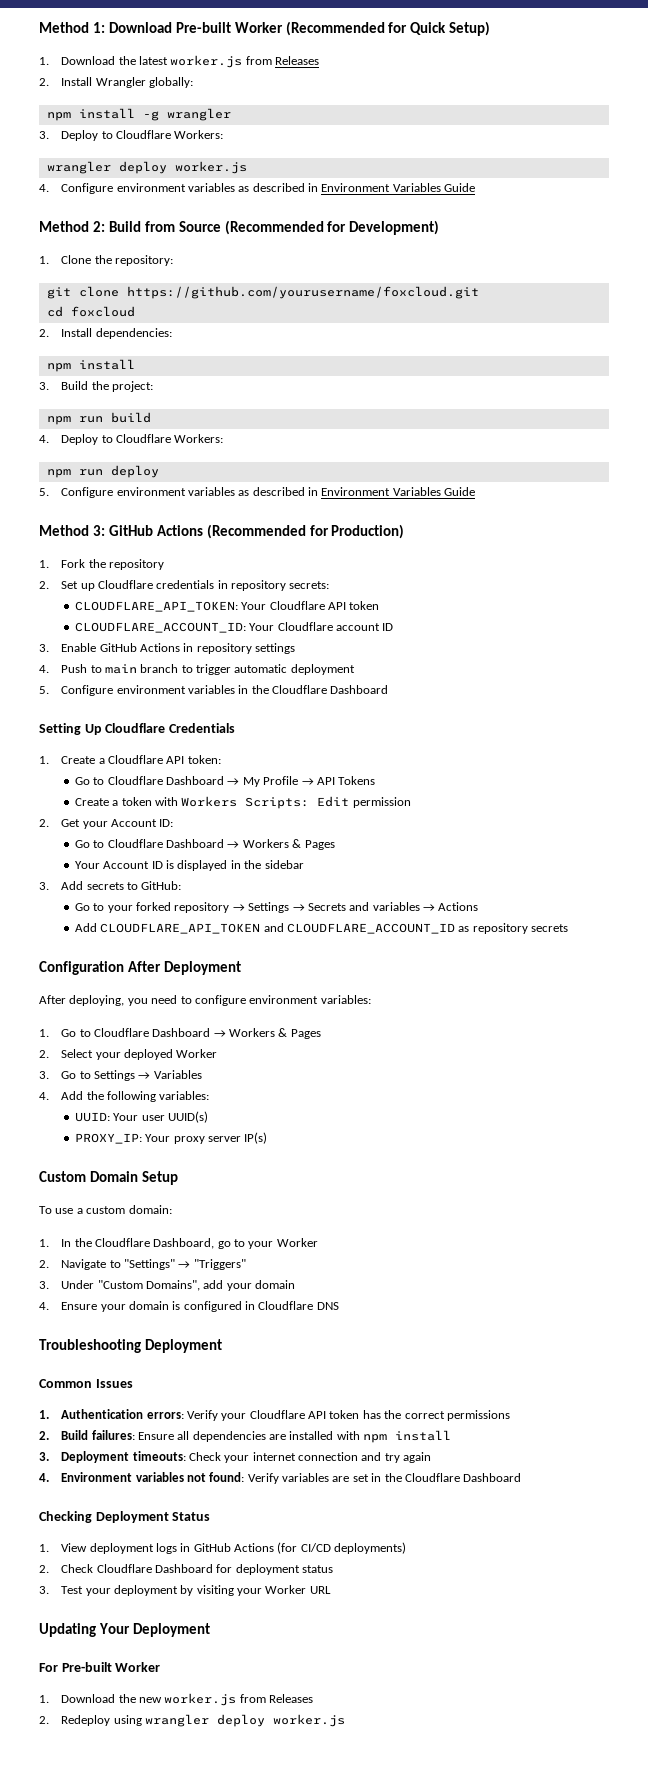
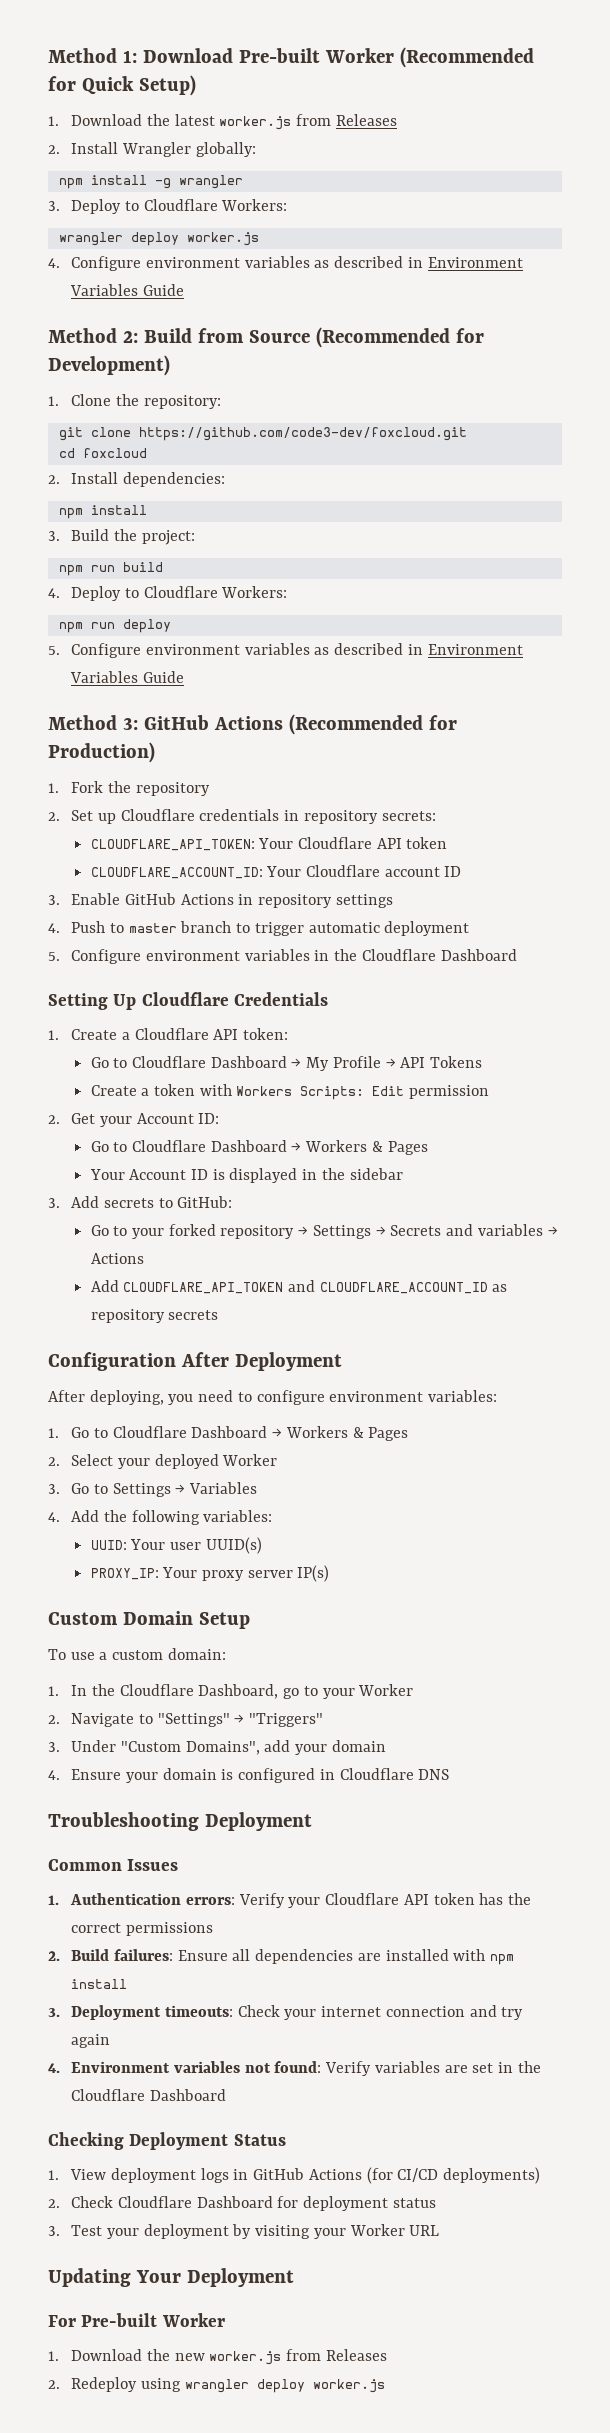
[126,286,479,299] https://github.com/yourusername/foxcloud.git -> [138,427,467,441] https://github.com/code3-dev/foxcloud.git
[104,664,137,674] main -> [128,923,177,933] master

